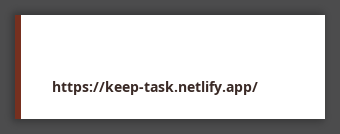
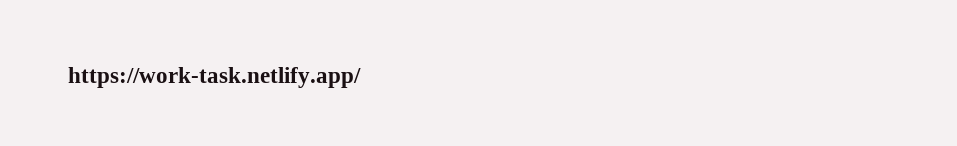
[52,81,258,95] https://keep-task.netlify.app/ -> [68,67,361,88] https://work-task.netlify.app/

